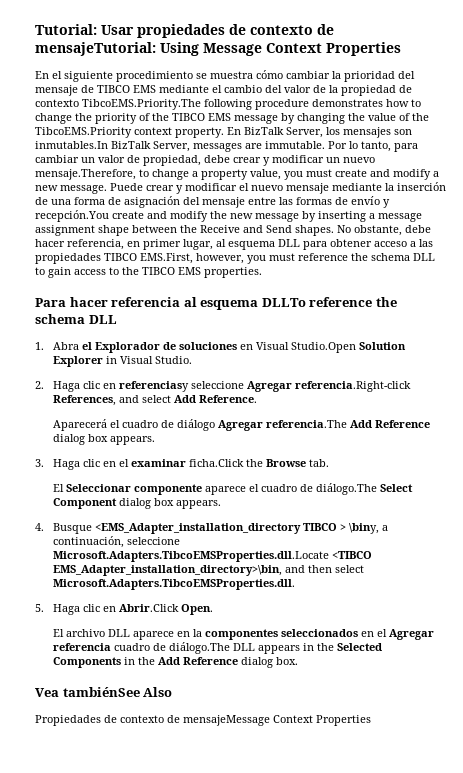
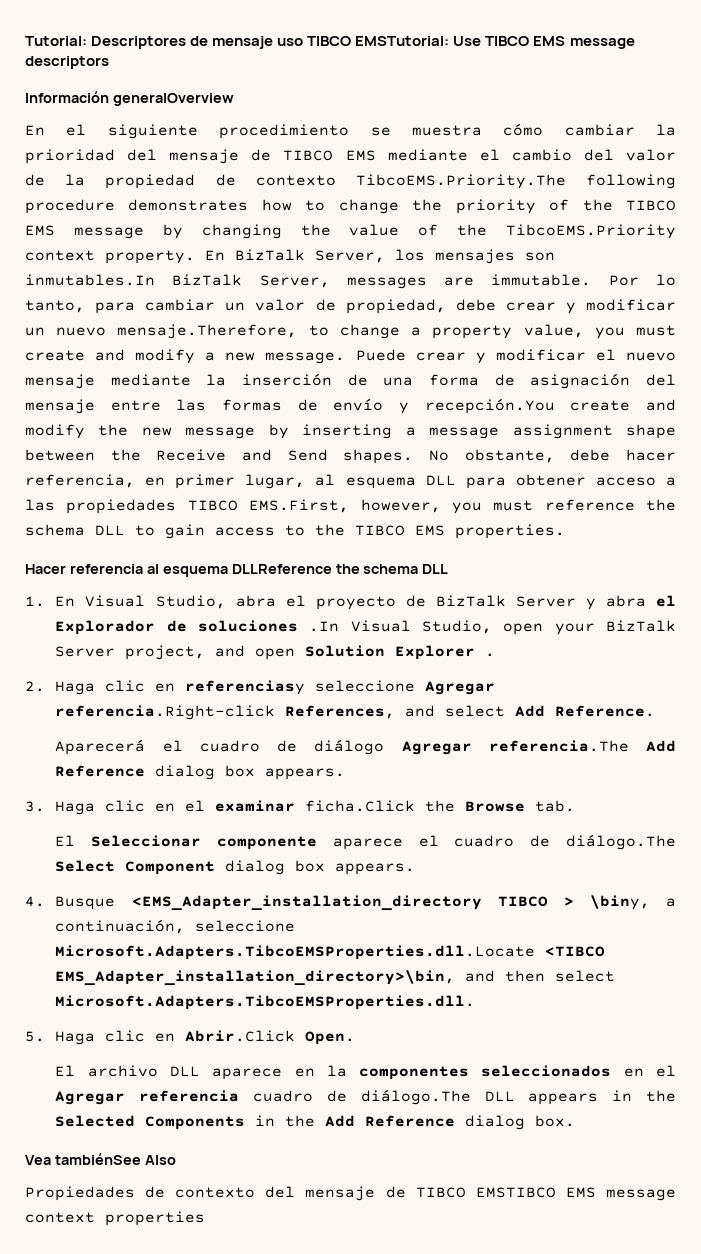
[101,24,334,38] [35,42,401,56] Usar propiedades de contexto de mensajeTutorial: Using Message Context Properties -> [91,36,635,49] [25,56,109,69] [25,91,234,106] Descriptores de mensaje uso TIBCO EMSTutorial: Use TIBCO EMS message descriptors // Información generalOverview
[35,297,108,307] Para hacer -> [25,564,66,574] Hacer
[261,297,373,307] DLLTo reference -> [231,564,332,574] DLLReference
[53,342,407,353] [53,356,193,367] Abra el Explorador de soluciones en Visual Studio.Open Solution Explorer in Visual Studio. -> [55,595,677,610] [55,620,676,635] [55,645,496,660] En Visual Studio, abra el proyecto de BizTalk Server y abra el Explorador de soluciones .In Visual Studio, open your BizTalk Server project, and open Solution Explorer .
[167,715,371,726] de mensajeMessage Context Properties -> [265,1186,676,1201] [25,1211,205,1226] del mensaje de TIBCO EMSTIBCO EMS message context properties

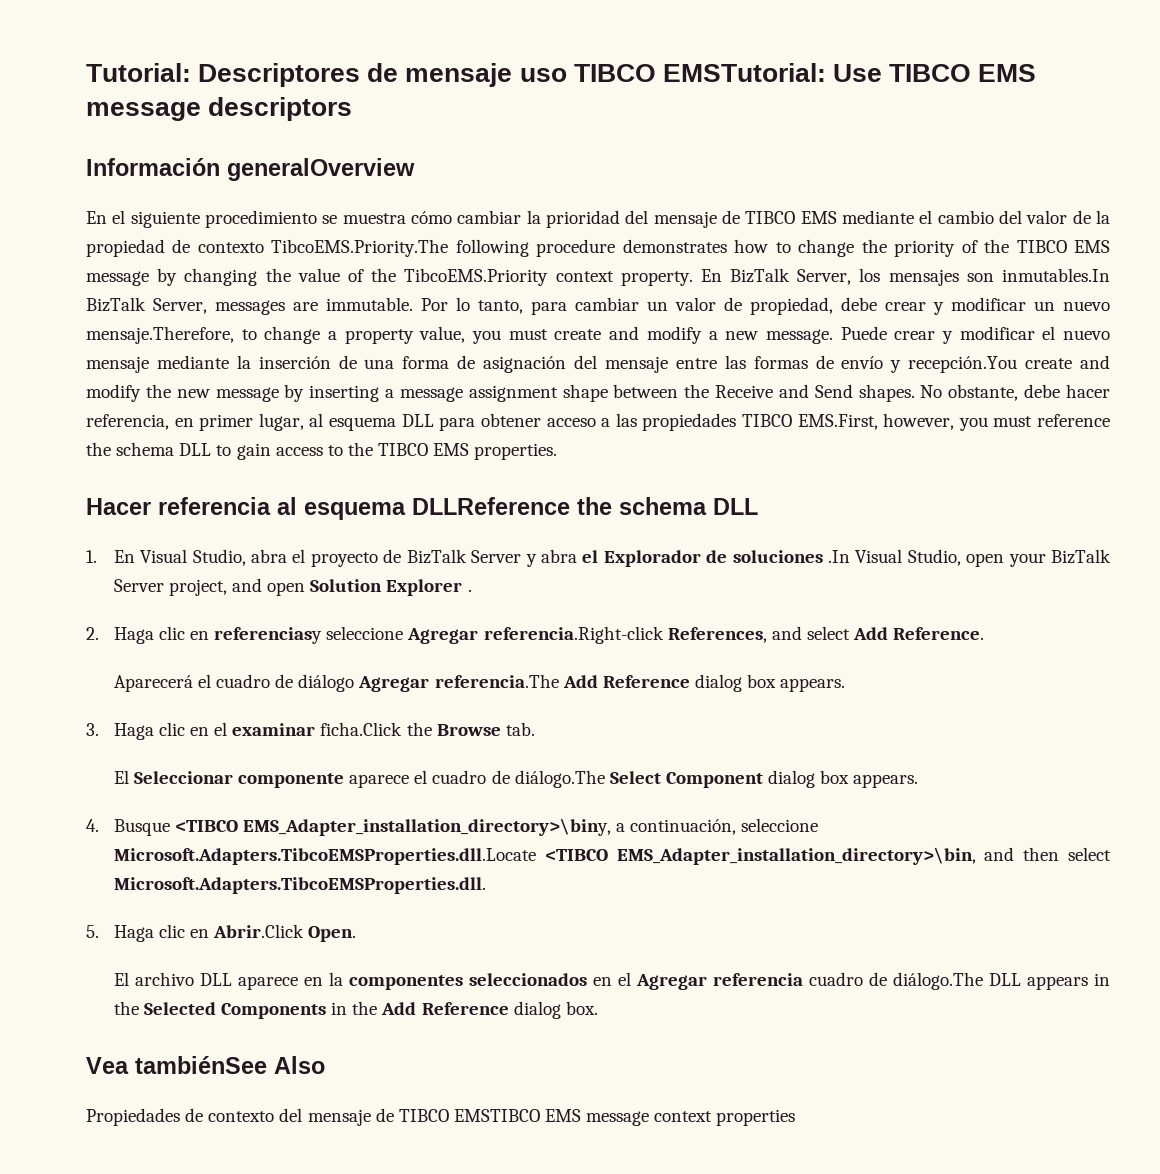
[131,895,650,911] <EMS_Adapter_installation_directory TIBCO > \biny, -> [174,818,612,836] <TIBCO EMS_Adapter_installation_directory>\biny,

